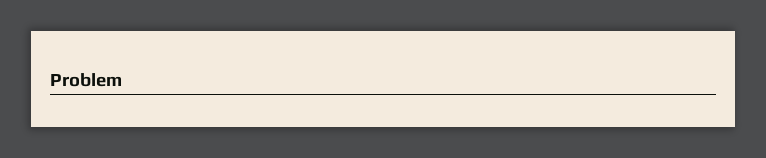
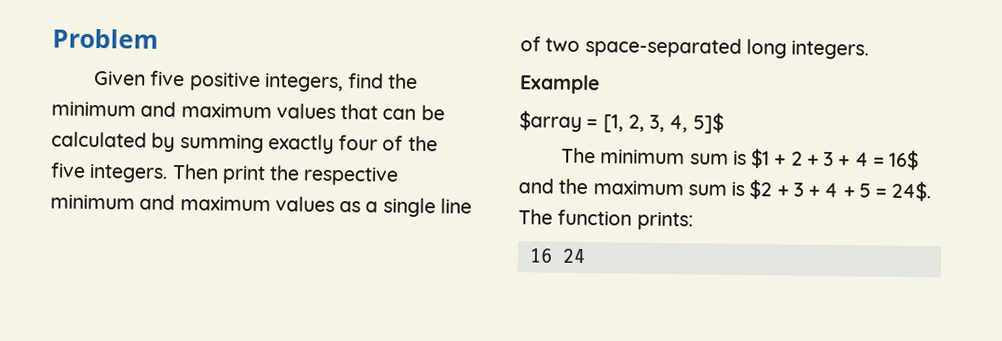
(122, 80) none -> [94,70,419,93] [51,101,445,121] [51,131,438,154] [50,162,400,186] [50,194,472,218] [520,36,870,60] [519,74,600,95] [519,110,724,134] [561,147,920,171] [518,178,932,202] [518,209,694,231] [528,247,586,264] // Given five positive integers, find the minimum and maximum values that can be calculated by summing exactly four of the five integers. Then print the respective minimum and maximum values as a single line of two space-separated long integers. // Example // $array = [1, 2, 3, 4, 5]$ // The minimum sum is $1 + 2 + 3 + 4 = 16$ and the maximum sum is $2 + 3 + 4 + 5 = 24$. The function prints: // 16 24

